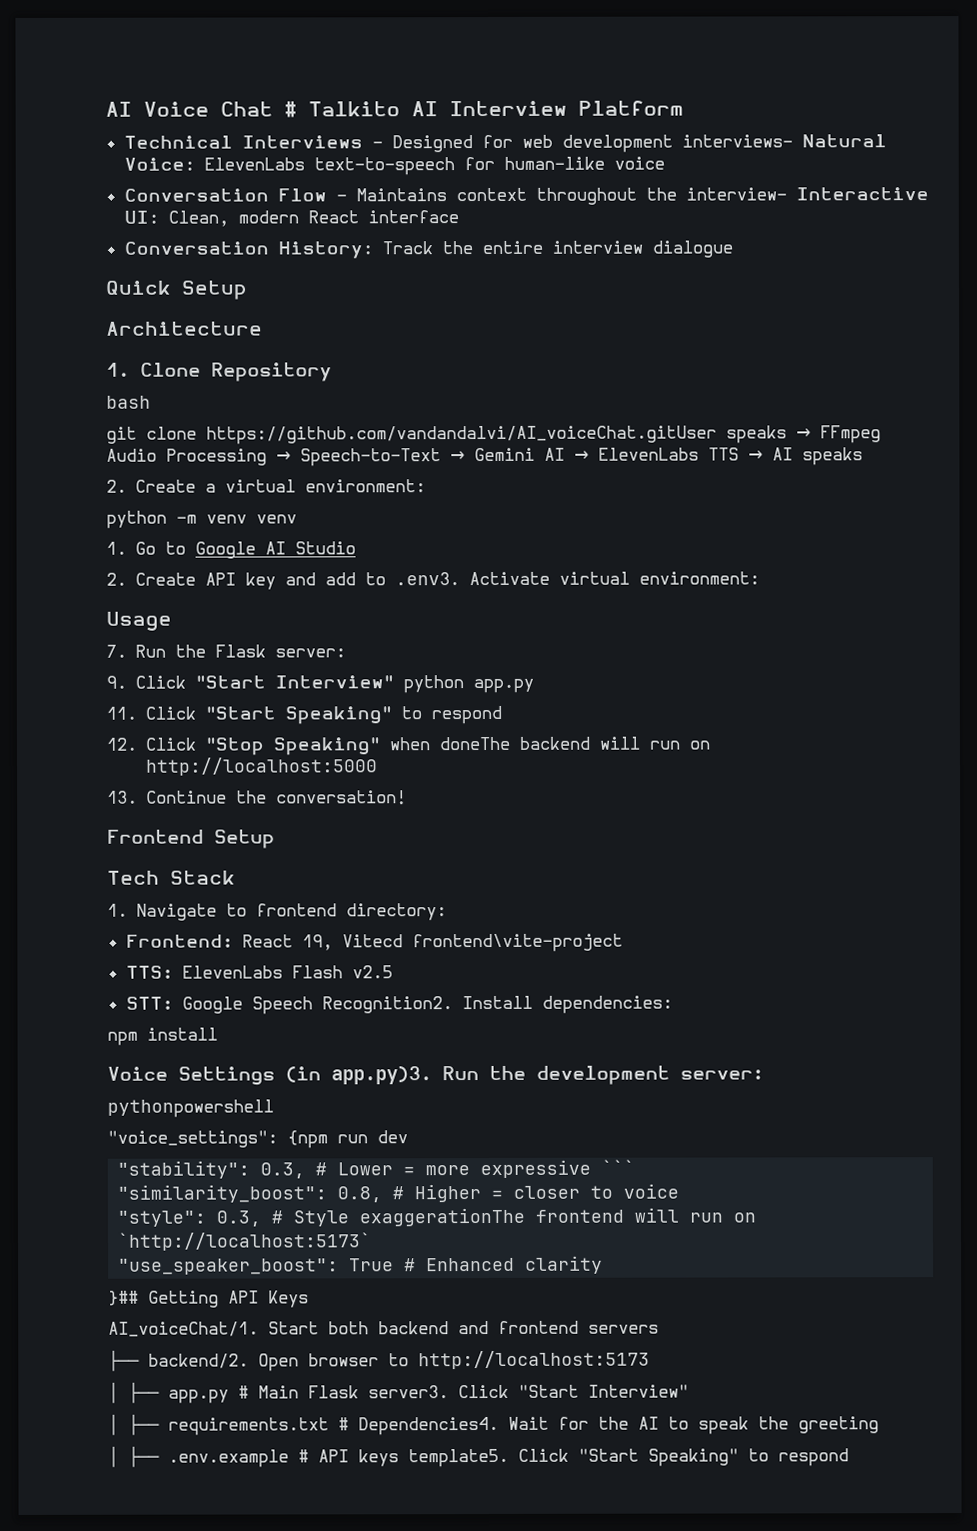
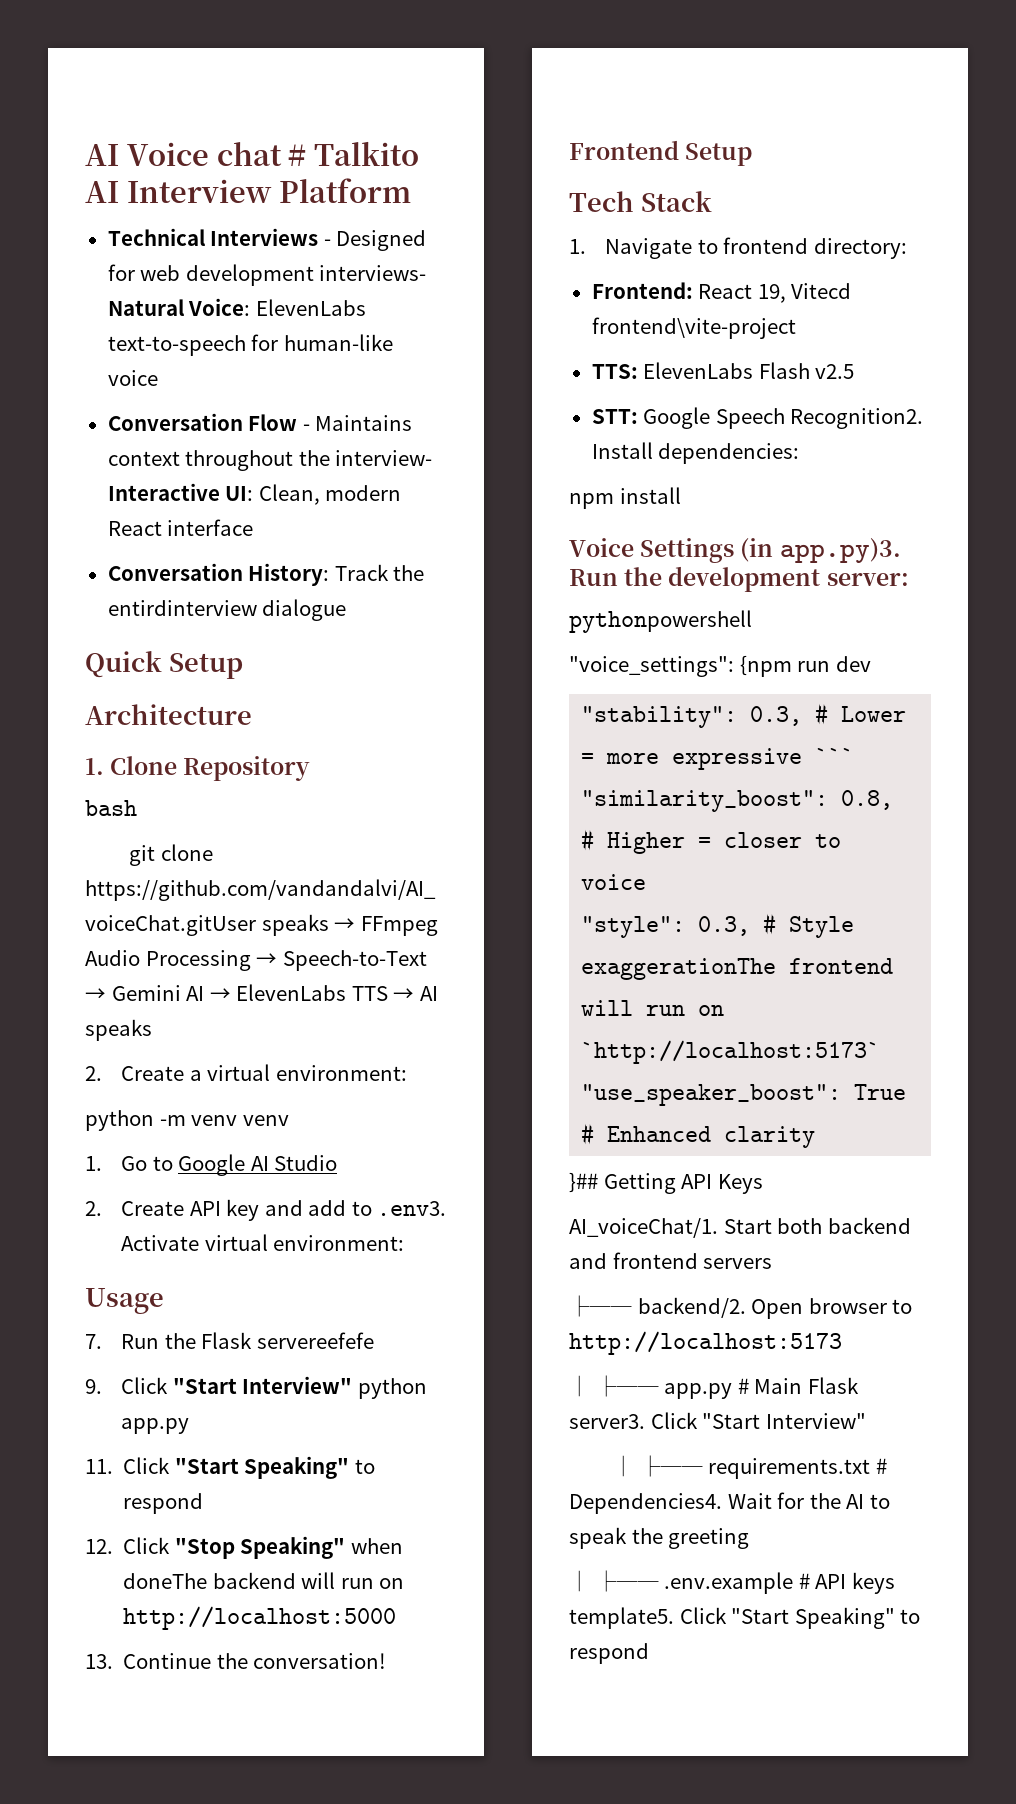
[220,101,273,117] Chat -> [216,142,282,166] chat
[481,240,643,255] entire interview -> [107,600,257,616] entirdinterview
[274,648,346,658] server: -> [256,1332,374,1349] servereefefe

